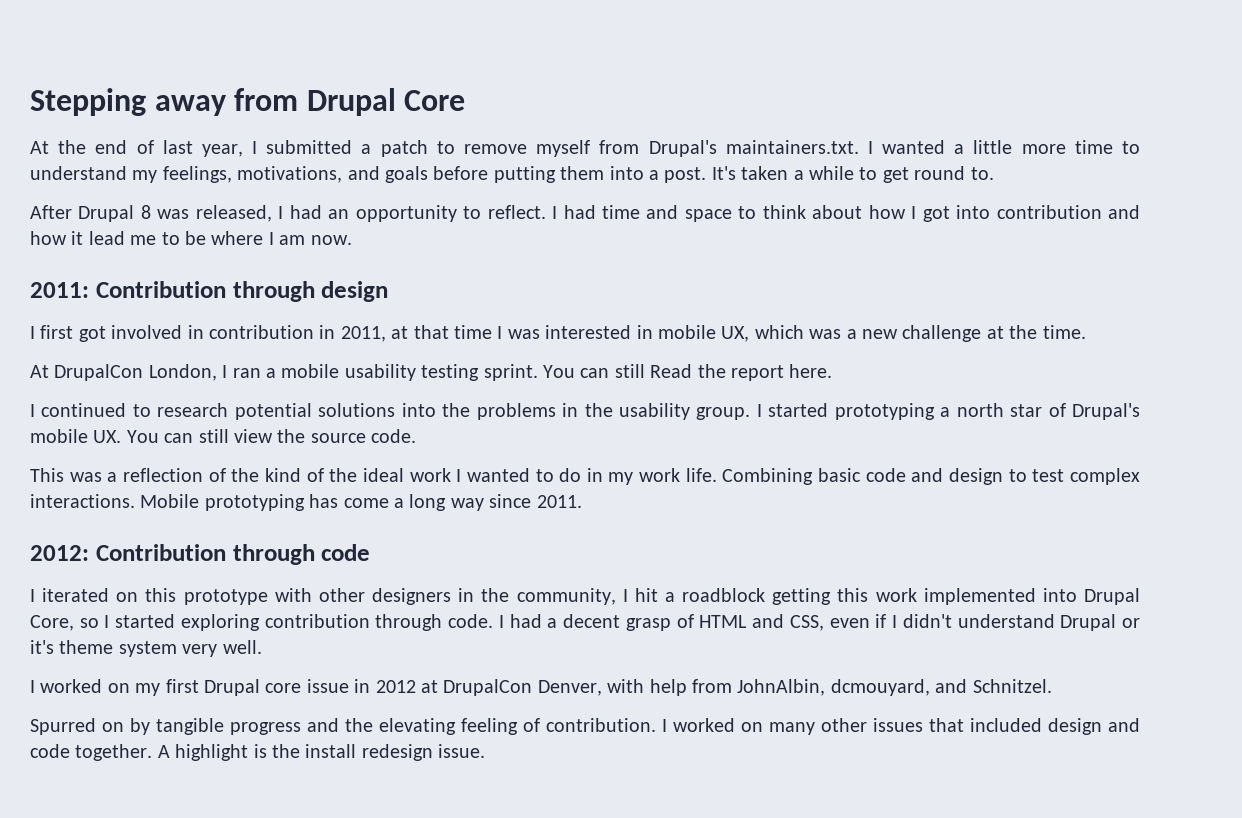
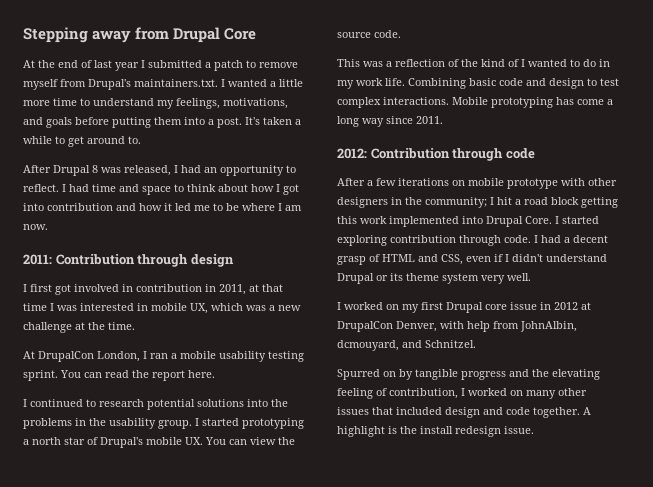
[201,144,243,157] year, -> [115,62,139,71] year
[914,166,966,180] round -> [87,136,125,144] around
[88,231,125,245] lead -> [175,203,191,211] led
[614,364,693,378] still Read -> [105,370,129,378] read
[198,429,229,443] still -> (247, 442) none
[329,468,451,482] the ideal work -> (519, 63) none
[30,588,177,602] I iterated on this -> [337,178,504,186] After a few iterations on mobile
[516,588,616,605] community, -> [425,197,487,208] community;
[682,588,766,602] roadblock -> [524,197,579,205] road block
[30,615,99,631] Core, so -> [525,216,552,224] Core.
[30,640,54,654] it's -> [390,273,403,281] its
[546,718,656,732] contribution. -> [389,388,458,399] contribution,

